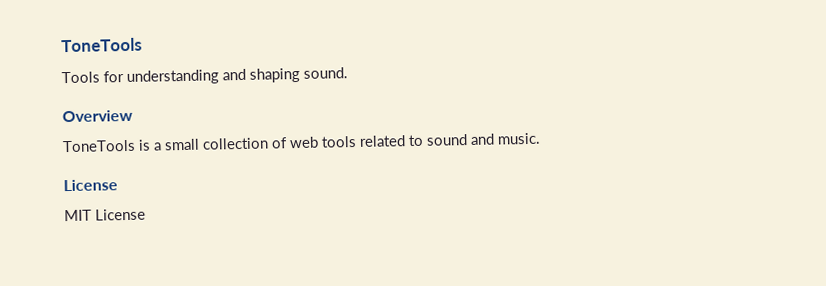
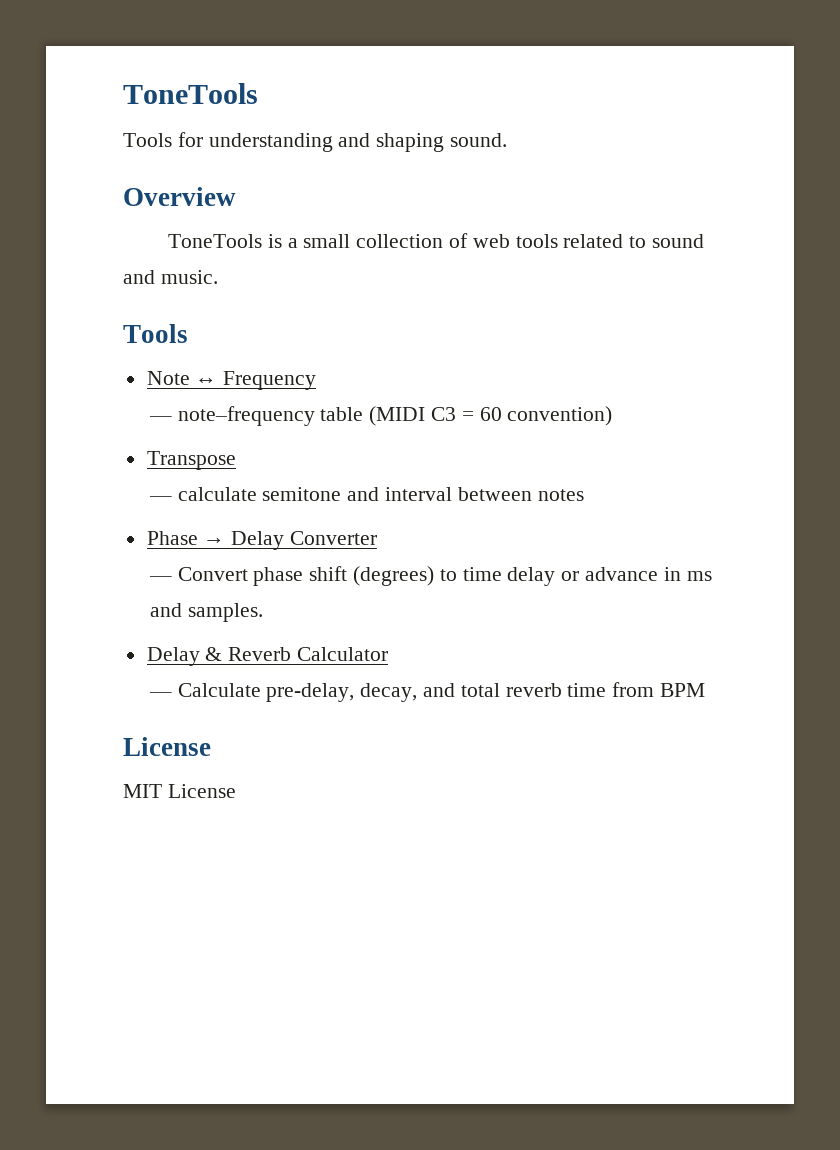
(541, 138) none -> [123,324,188,343] [146,371,317,390] [148,406,613,426] [146,451,236,470] [148,487,584,501] [146,531,378,550] [148,566,712,586] [149,603,263,622] [146,647,389,666] [148,682,705,702] // Tools // Note ↔ Frequency // — note–frequency table (MIDI C3 = 60 convention) // Transpose // — calculate semitone and interval between notes // Phase → Delay Converter // — Convert phase shift (degrees) to time delay or advance in ms and samples. // Delay & Reverb Calculator // — Calculate pre-delay, decay, and total reverb time from BPM

